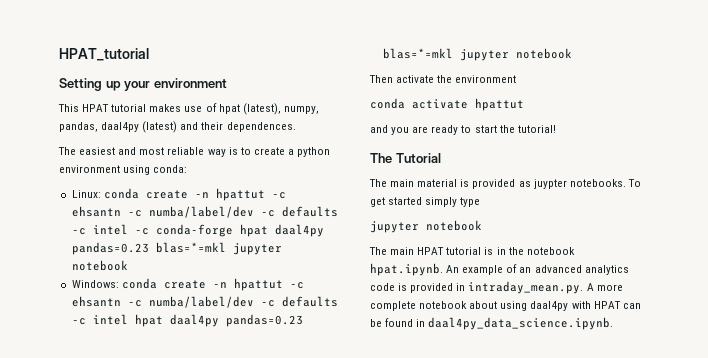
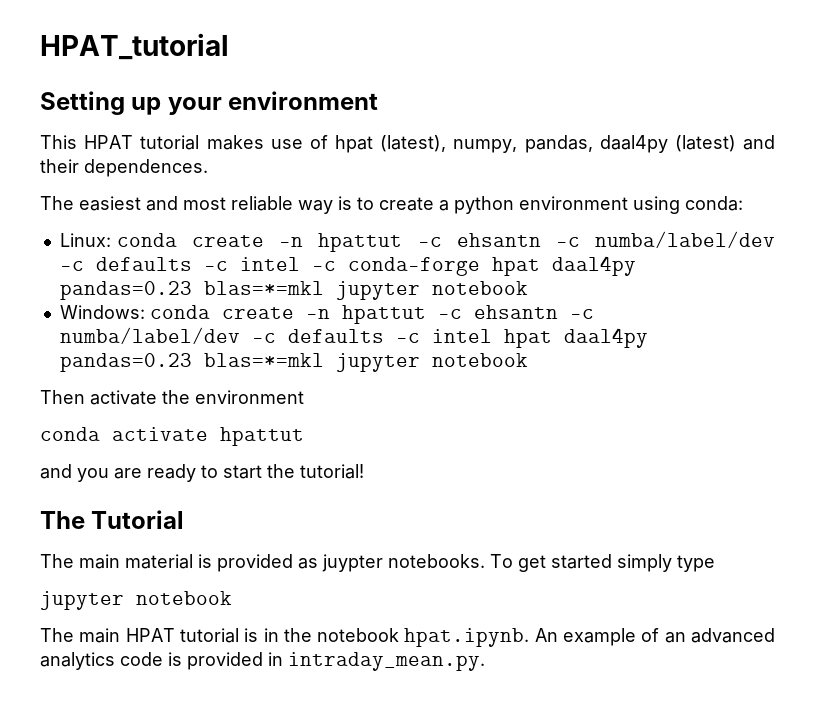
[586,283,623,291] [370,301,641,311] [370,317,614,330] A more complete notebook about using daal4py with HPAT can be found in daal4py_data_science.ipynb. -> (485, 661) none

